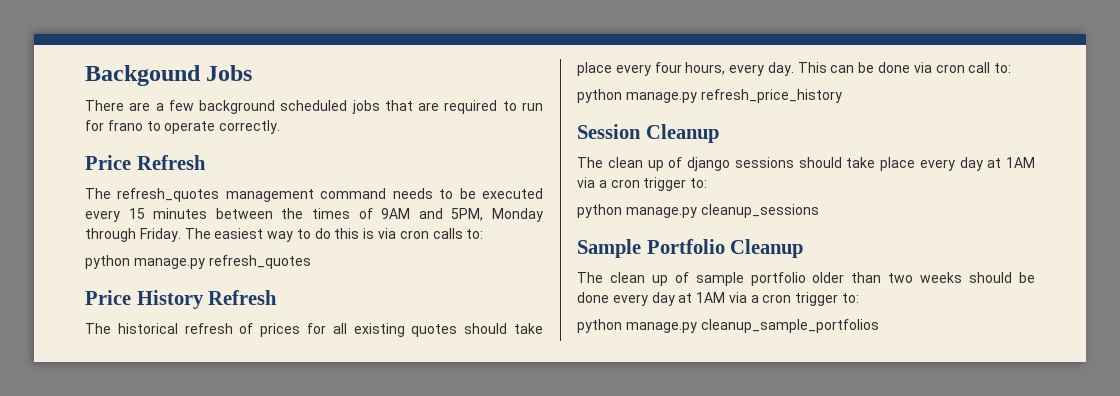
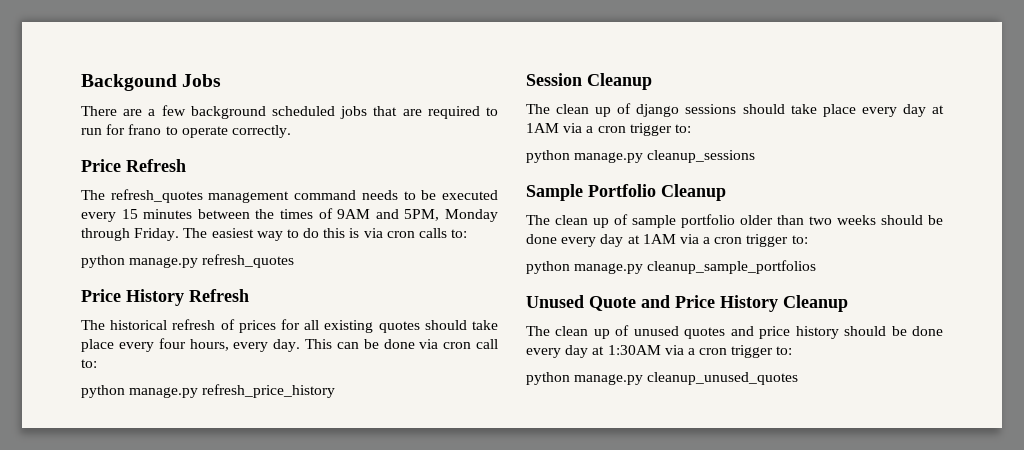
(879, 326) none -> [526,295,848,312] [526,325,943,339] [526,345,793,358] [526,372,799,385] // Unused Quote and Price History Cleanup // The clean up of unused quotes and price history should be done every day at 1:30AM via a cron trigger to: // python manage.py cleanup_unused_quotes

